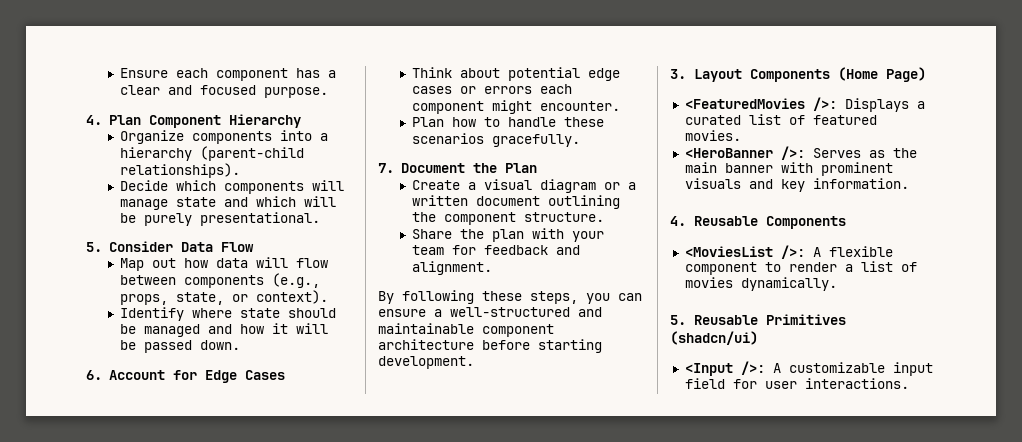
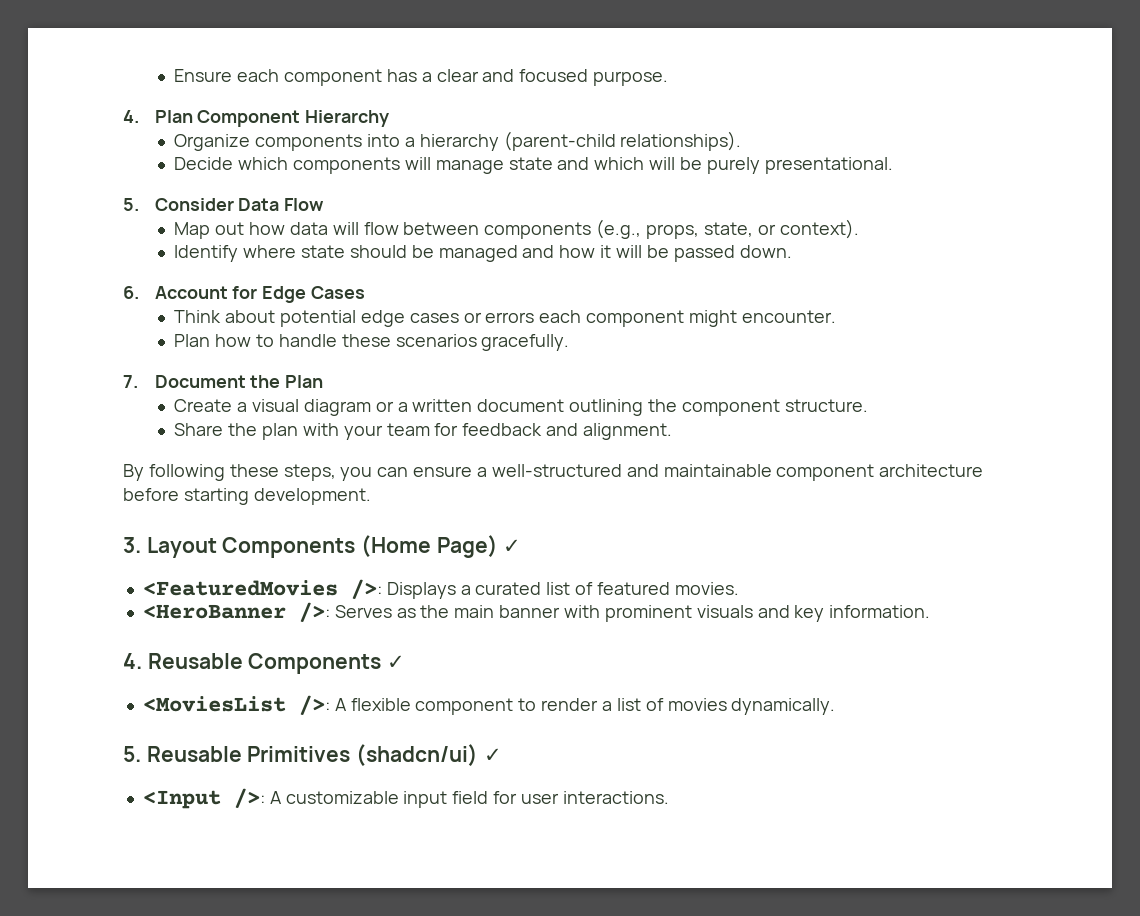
(926, 74) none -> [503,539,522,553] ✓
(846, 222) none -> [387,655,406,669] ✓
(758, 338) none -> [483,748,502,762] ✓

